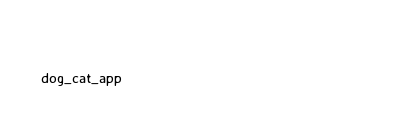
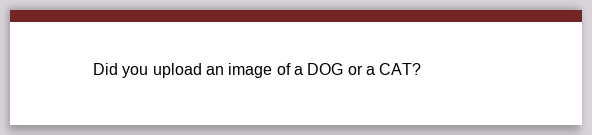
[41,73,122,86] dog_cat_app -> [93,63,422,78] Did you upload an image of a DOG or a CAT?

